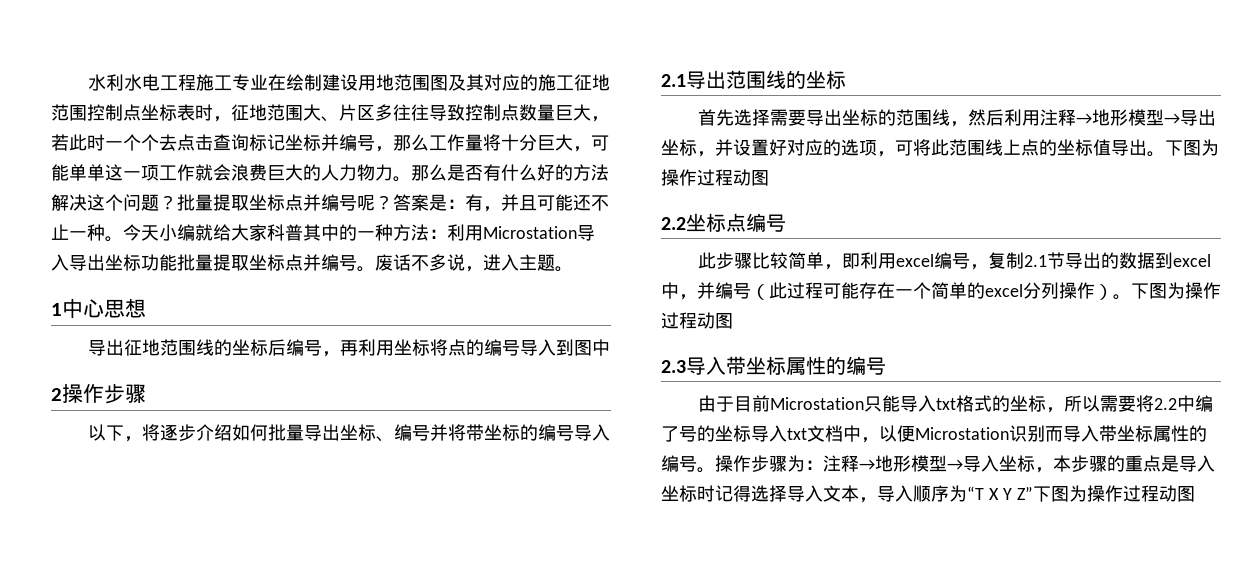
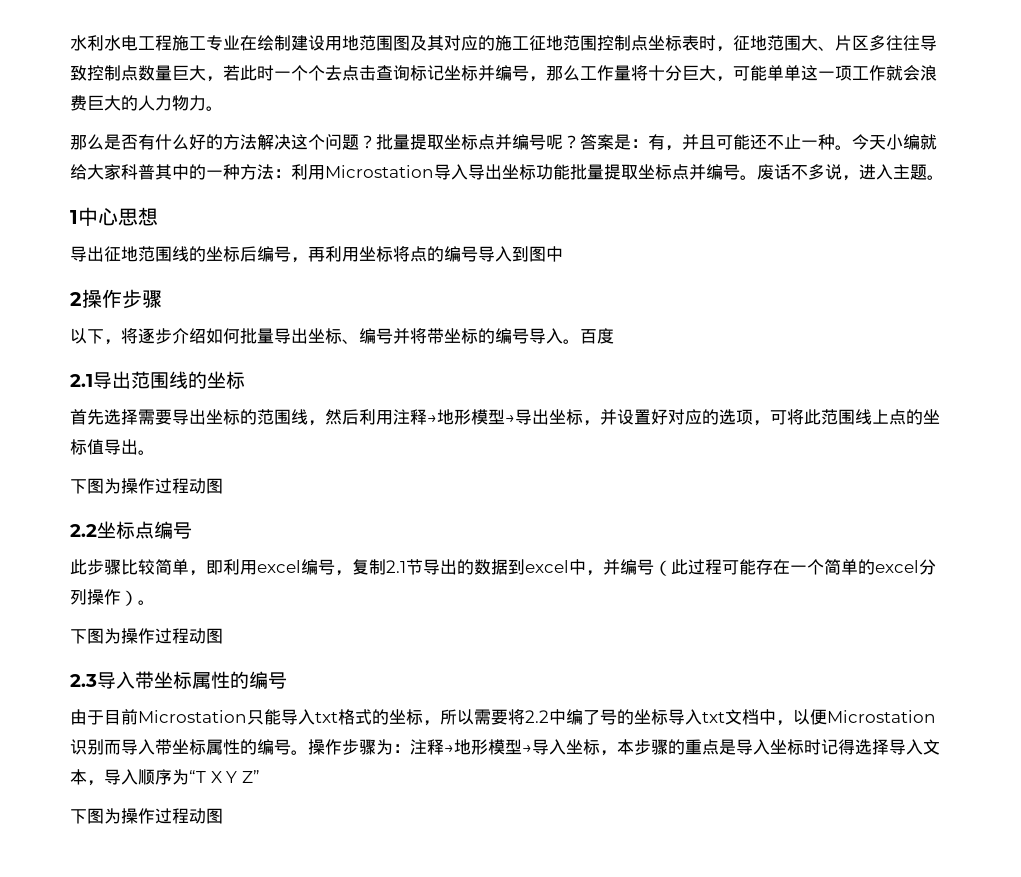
(411, 179) none -> (223, 108) //
(611, 432) none -> [563,328,614,344] 。百度
(1165, 154) none -> (155, 452) //
(1131, 297) none -> (155, 602) //
(1033, 493) none -> (260, 776) //

